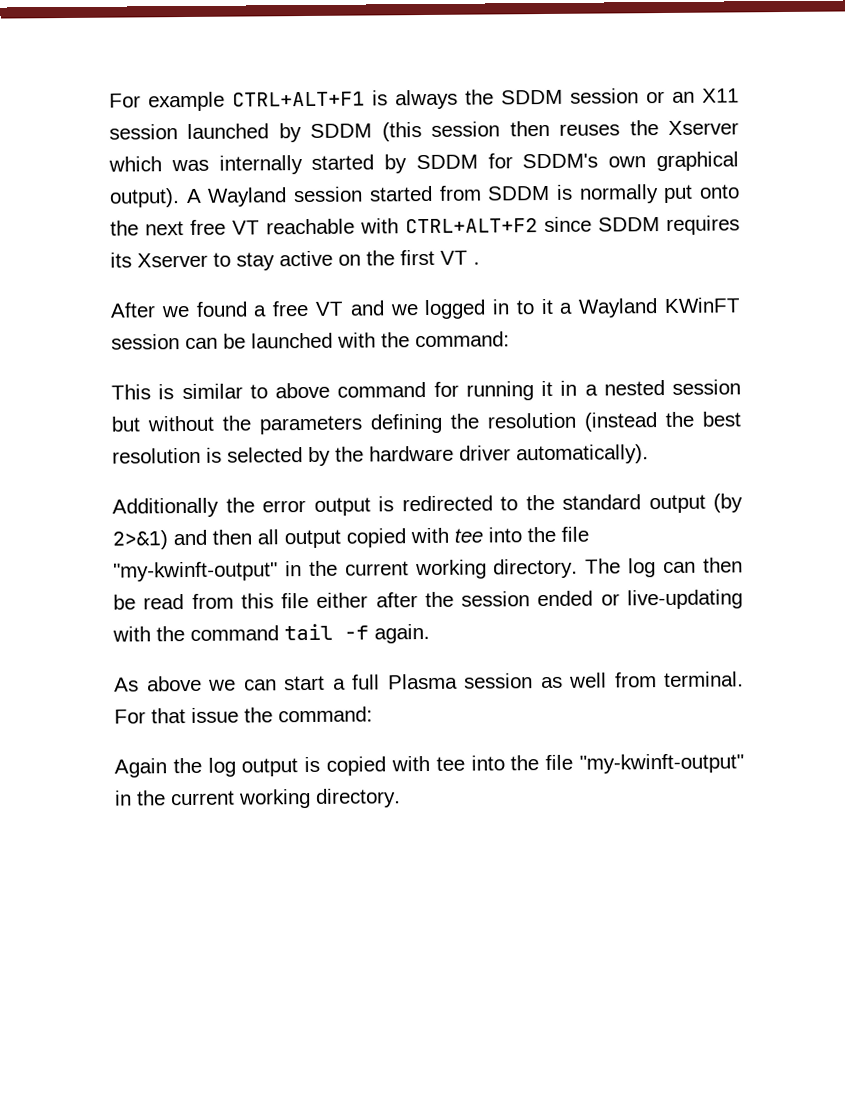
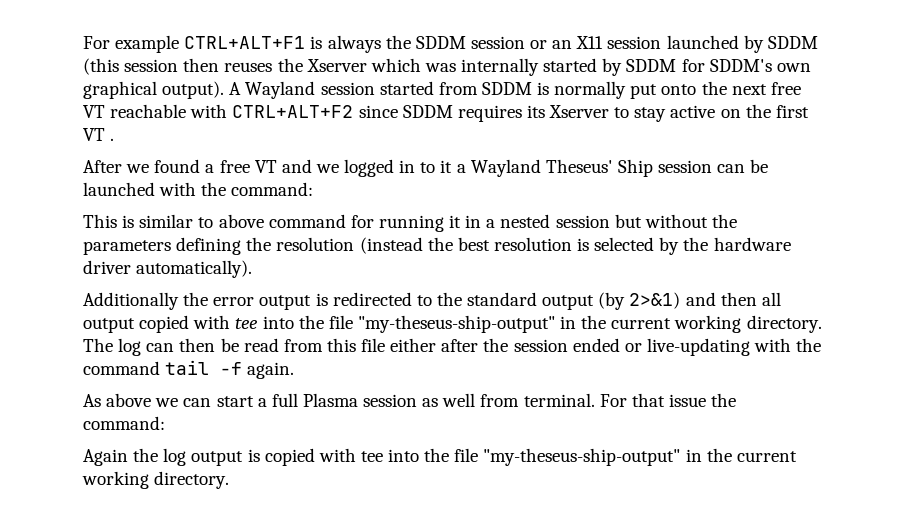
[663,297,741,314] KWinFT -> [545,159,653,177] Theseus' Ship
[113,561,278,582] "my-kwinft-output" -> [357,315,555,333] "my-theseus-ship-output"
[579,753,744,774] "my-kwinft-output" -> [483,448,681,466] "my-theseus-ship-output"

